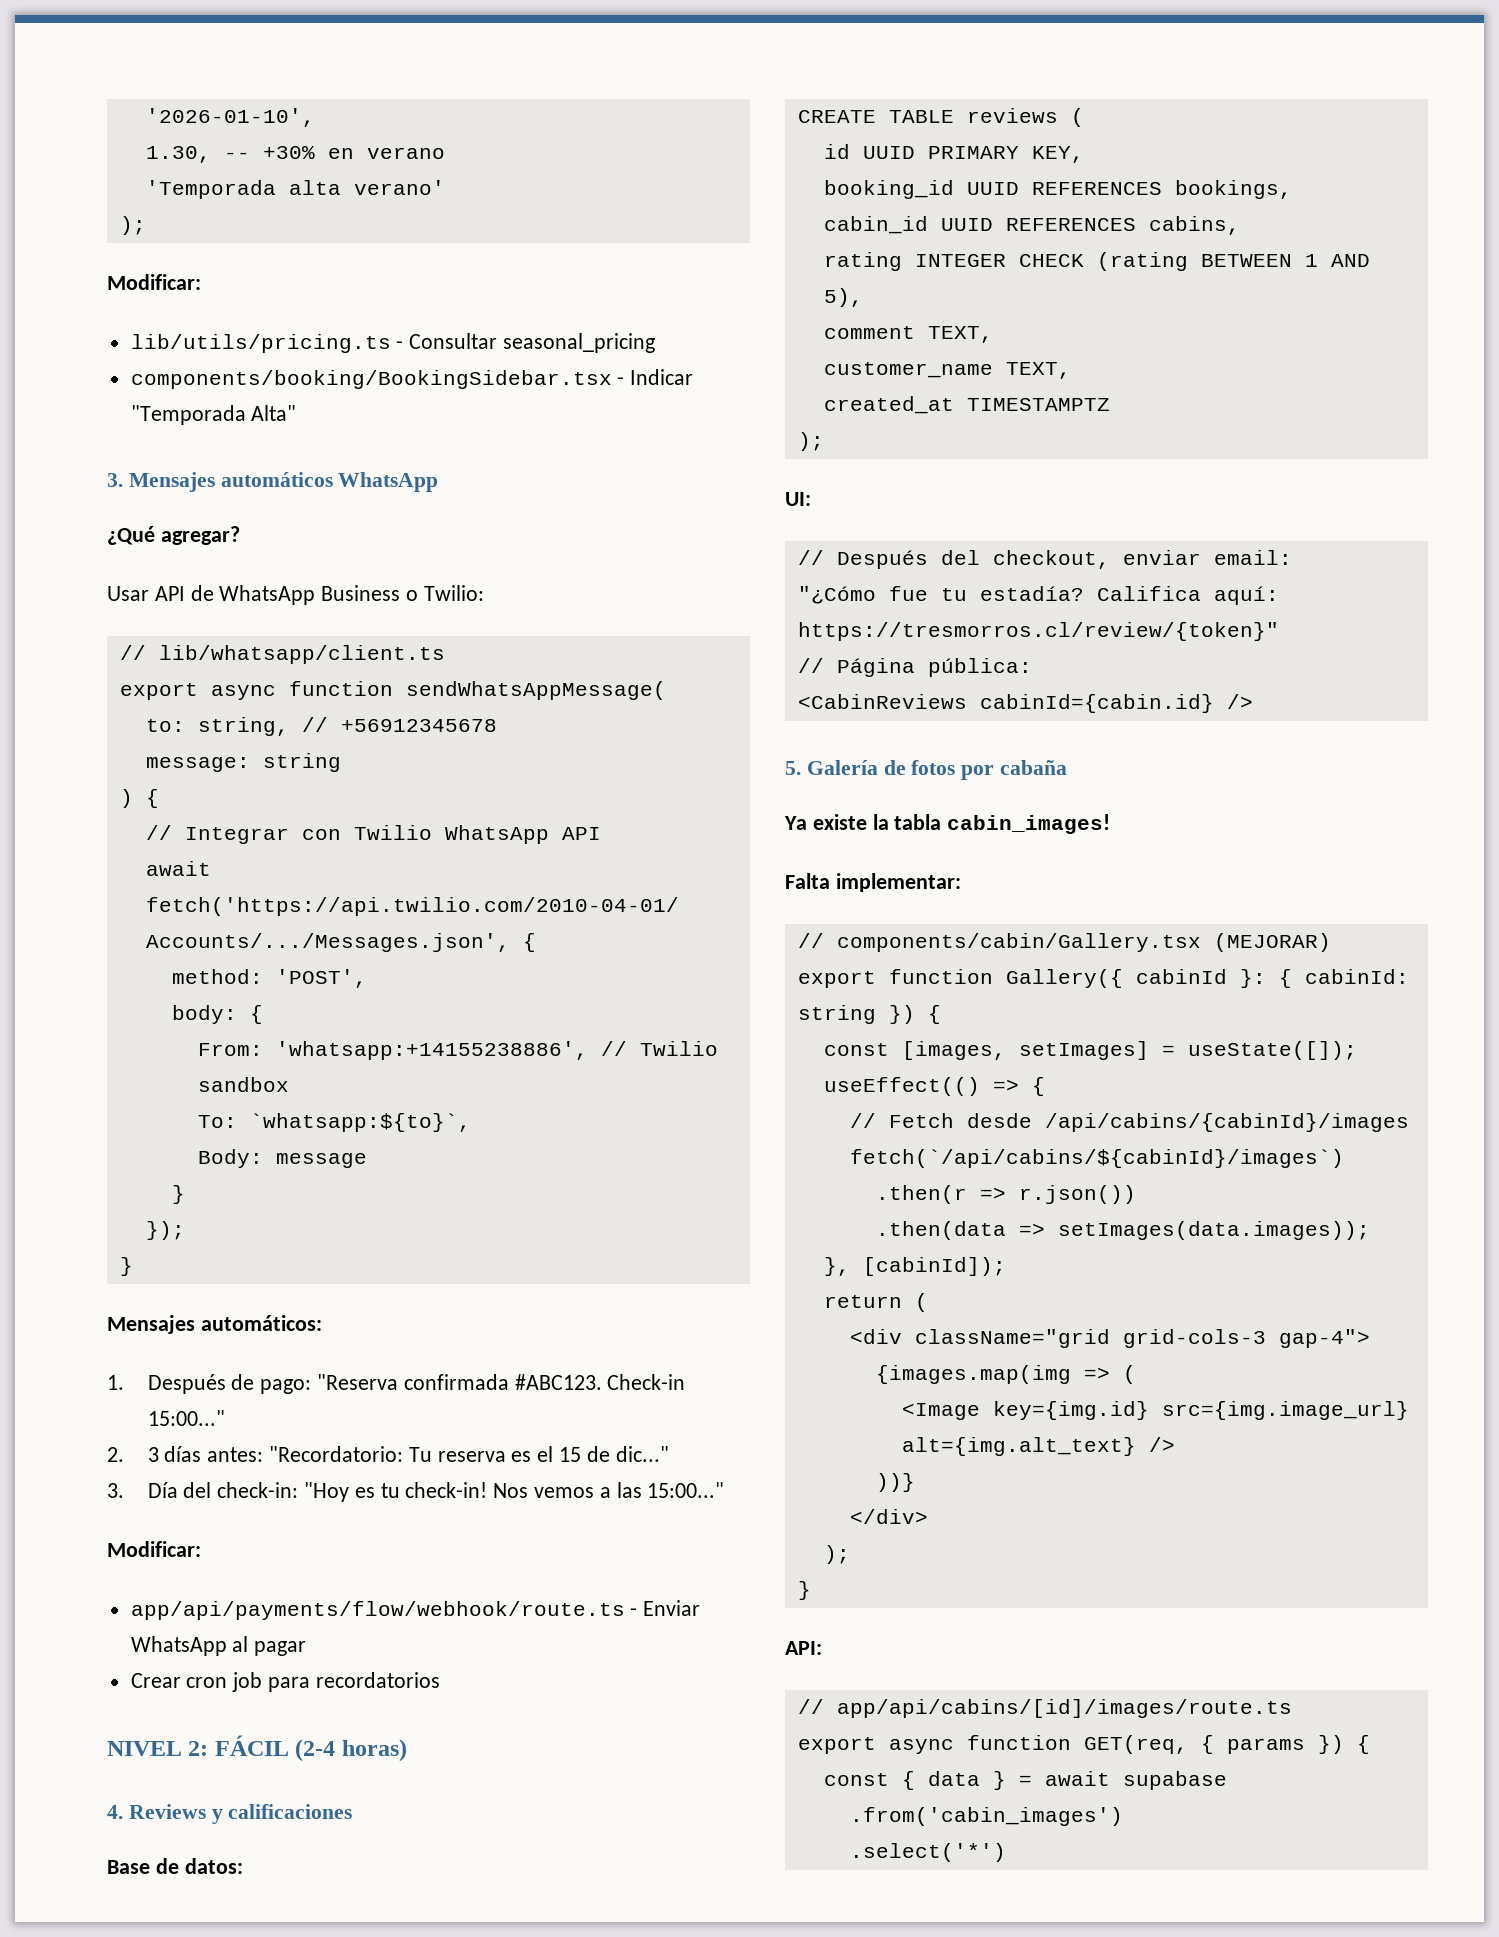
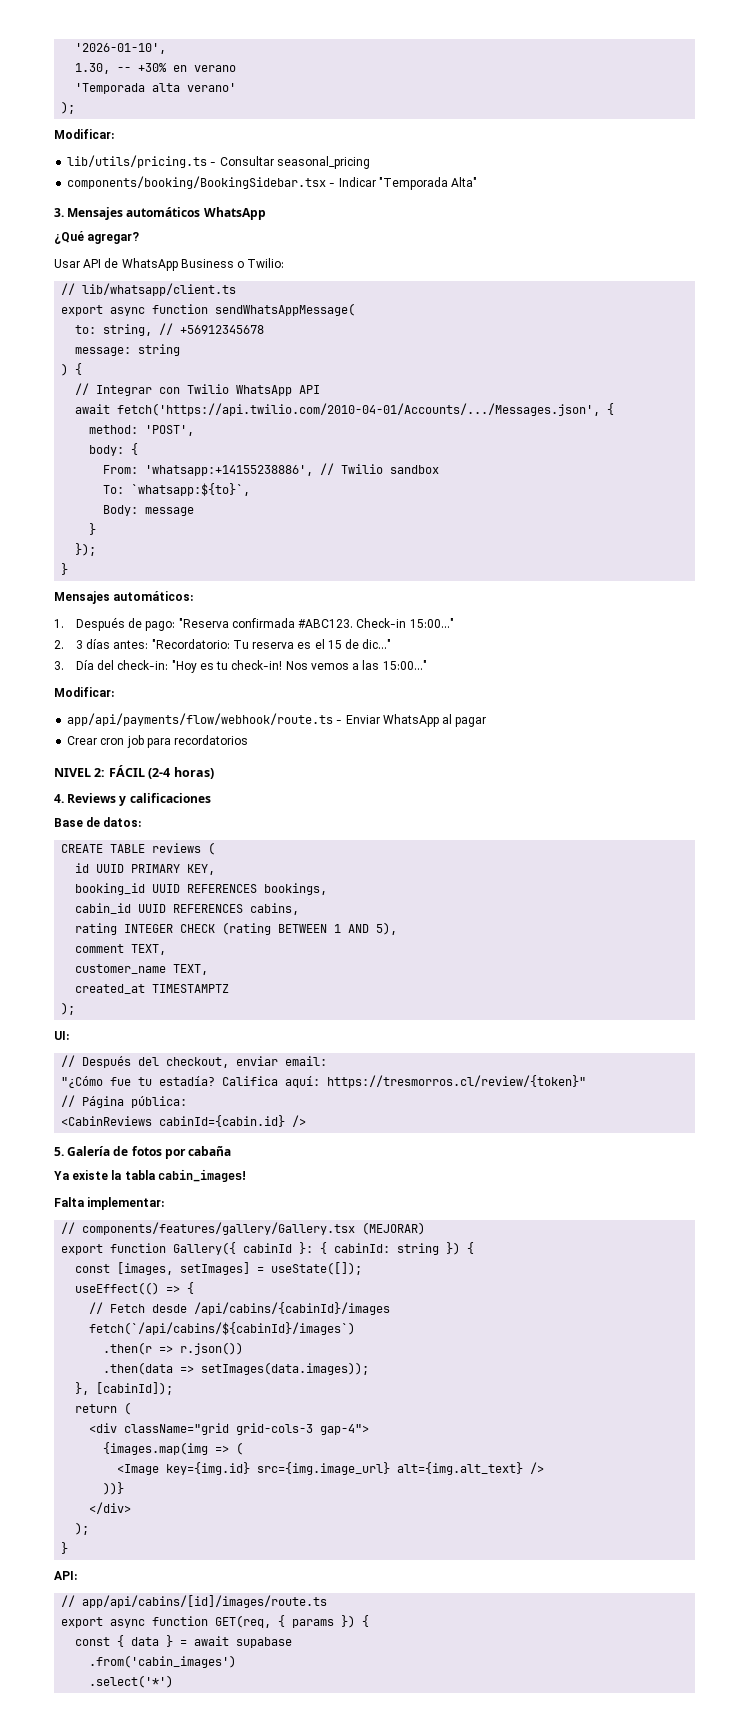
[836,933,1201,952] components/cabin/Gallery.tsx -> [82,1222,356,1235] components/features/gallery/Gallery.tsx

